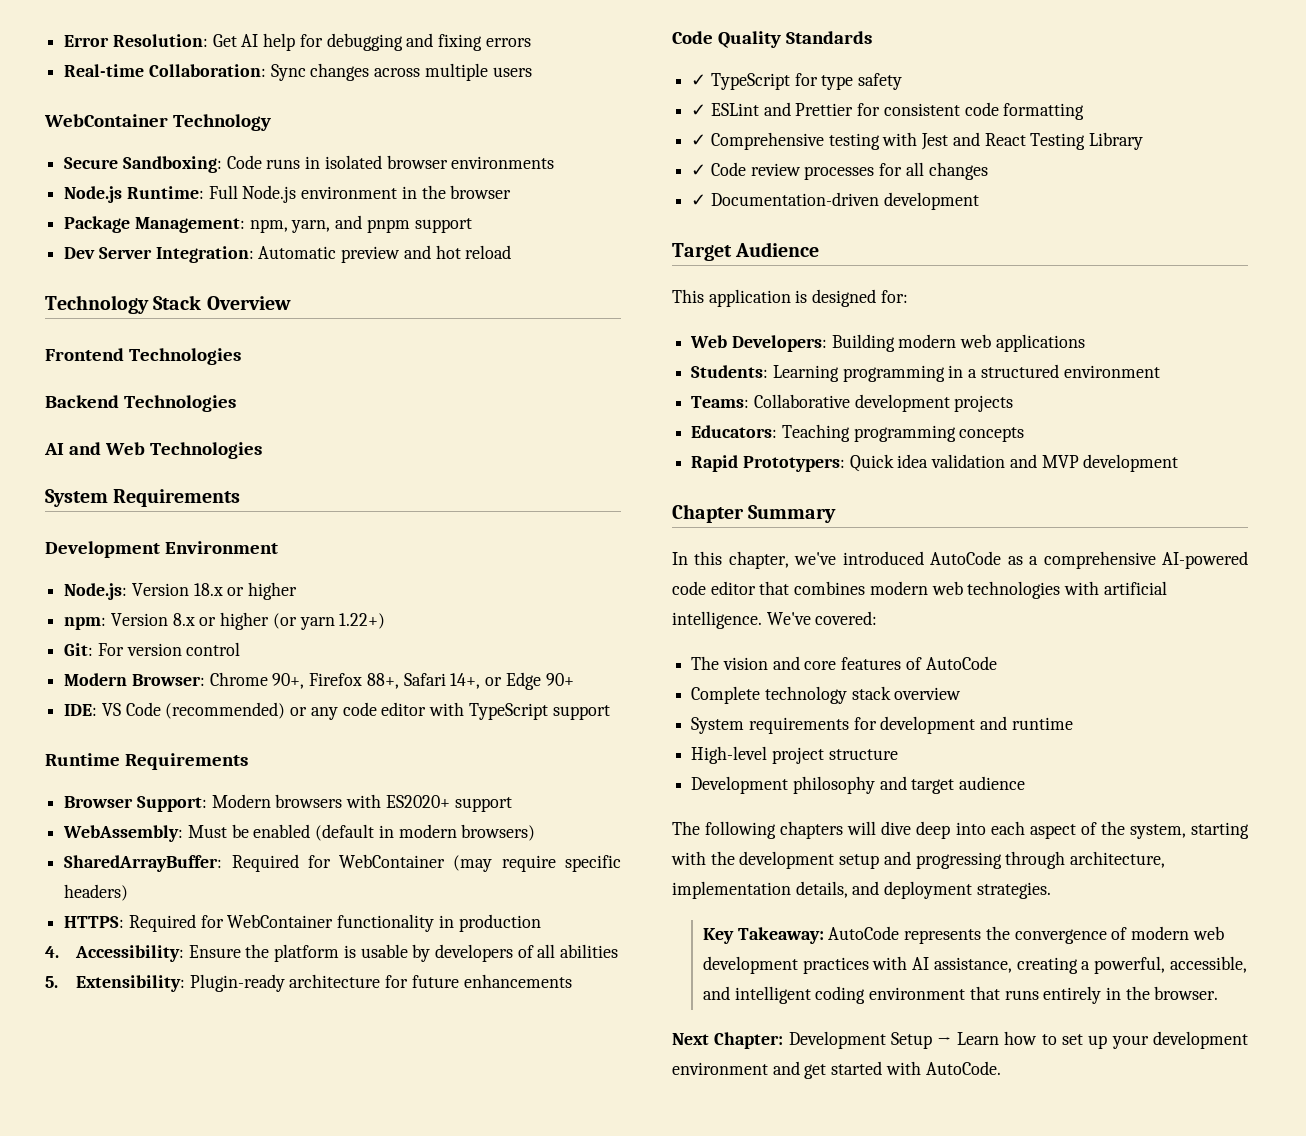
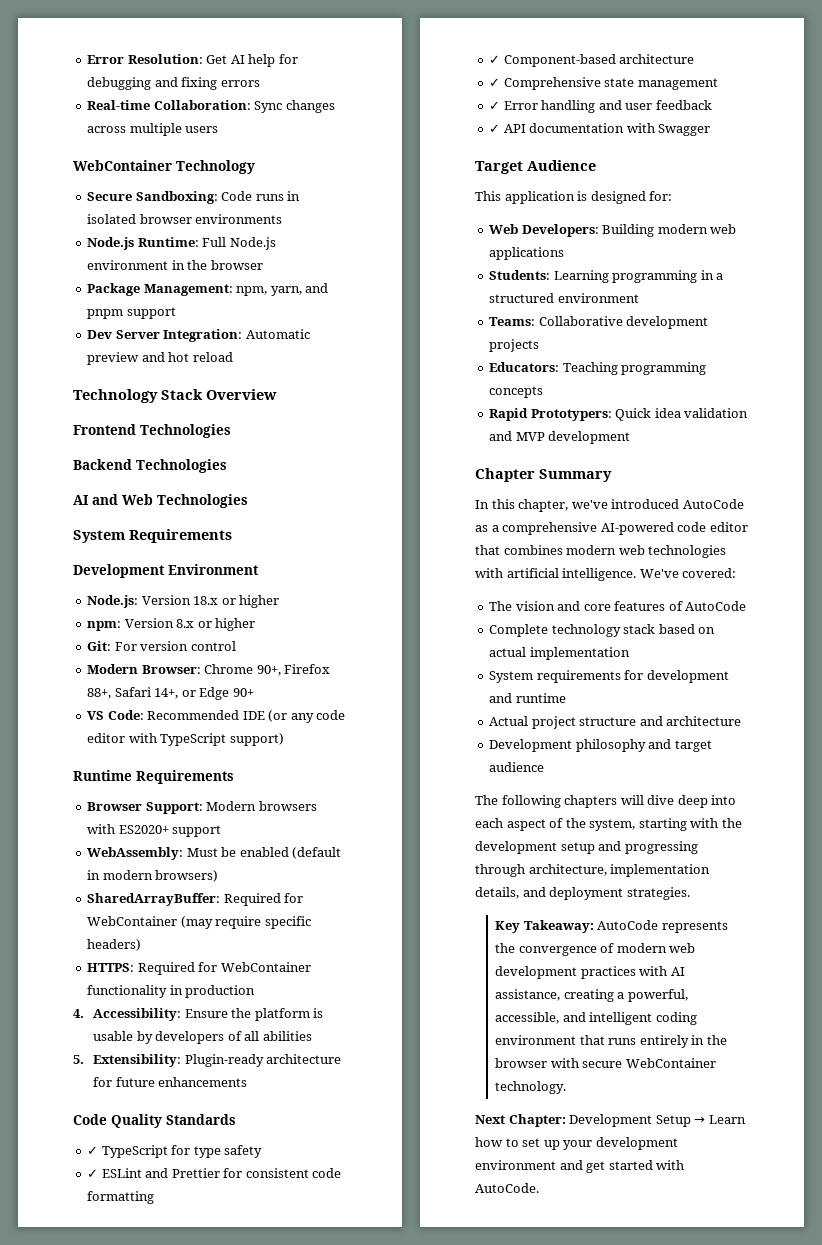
[272,613,386,630] (or yarn 1.22+) -> (256, 624) none
[64,702,308,719] IDE: VS Code (recommended) or -> [87,710,288,722] VS Code: Recommended IDE (or
[552,705,610,720] support -> [229,733,284,746] support)
[710,132,1144,150] [691,162,988,180] [691,192,979,210] Comprehensive testing with Jest and React Testing Library // ✓ Code review processes for all changes // ✓ Documentation-driven development -> [503,54,695,67] [489,77,718,90] [489,100,712,113] [489,123,711,136] Component-based architecture // ✓ Comprehensive state management // ✓ Error handling and user feedback // ✓ API documentation with Swagger
[894,687,962,700] overview -> [658,624,716,634] [489,647,630,660] based on actual implementation
[691,746,768,764] High-level -> [489,716,529,726] Actual
(898, 754) none -> [639,716,742,726] and architecture
[1154,986,1219,1000] browser. -> [495,1058,716,1068] [495,1081,567,1094] browser with secure WebContainer technology.

